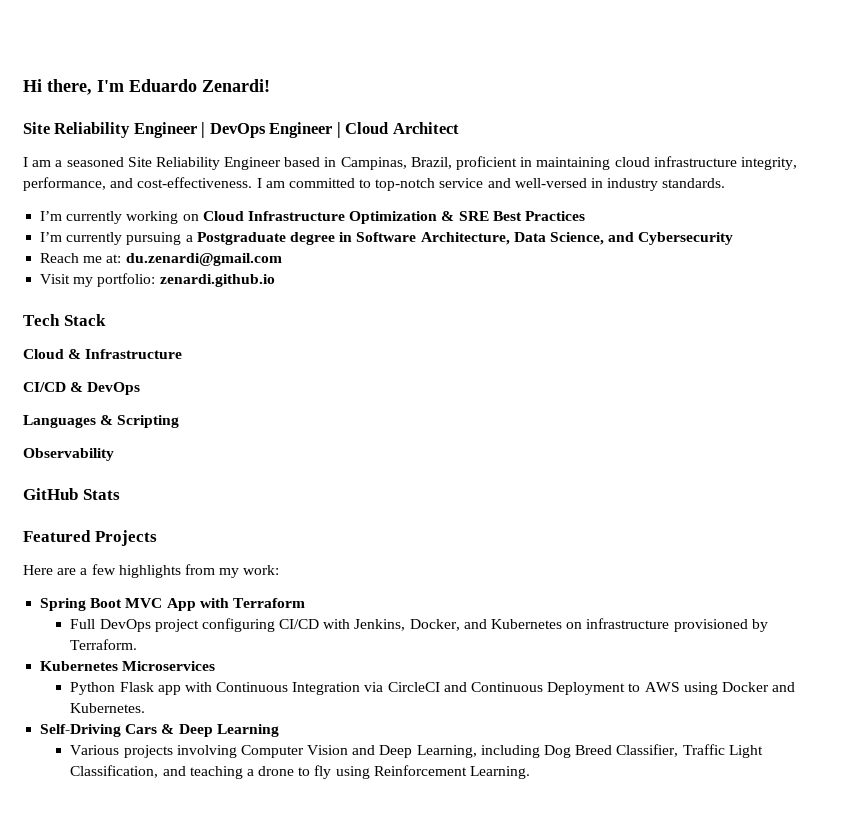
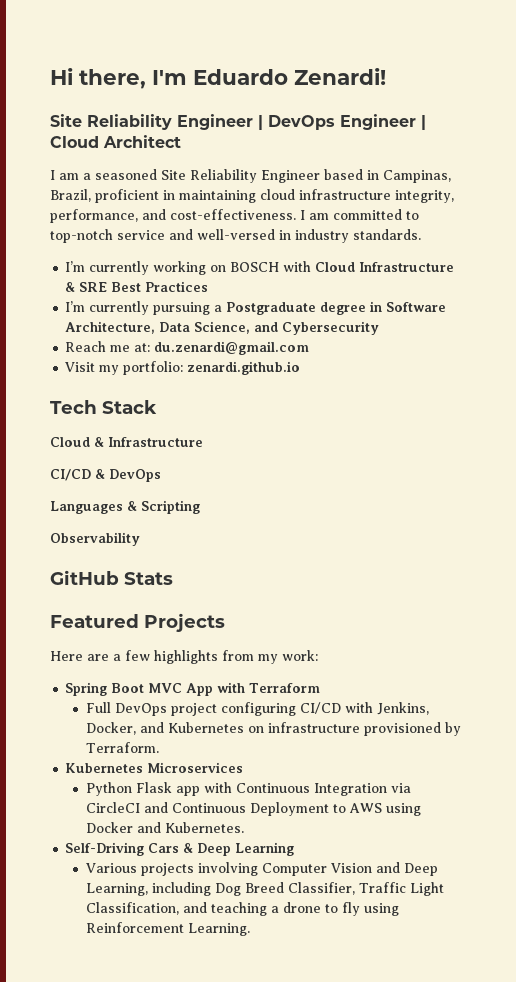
(199, 217) none -> [230,261,312,272] BOSCH with
[349,211,438,224] Optimization -> (455, 267) none

